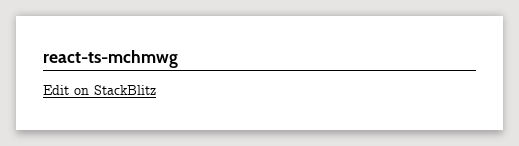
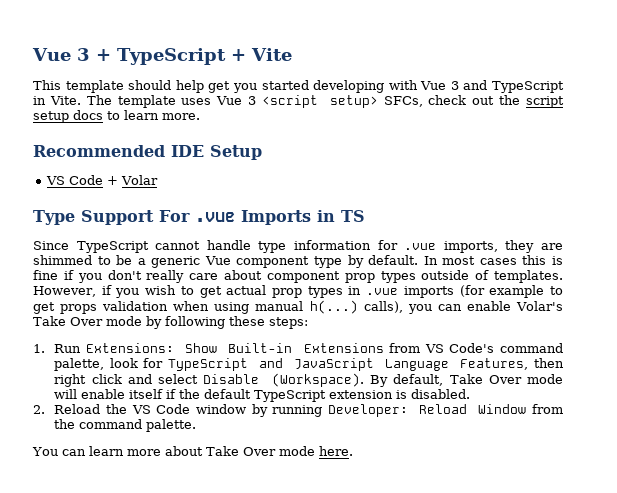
[43,50,178,68] [43,85,156,95] react-ts-mchmwg // Edit on StackBlitz -> [32,48,292,65] [33,80,564,93] [33,95,564,108] [33,110,200,123] [33,145,262,160] [45,175,158,185] [33,210,365,225] [33,240,564,253] [33,255,563,268] [33,270,563,283] [33,285,563,298] [33,300,564,314] [33,316,308,329] [33,343,563,353] [54,358,564,371] [54,373,563,387] [54,389,471,402] [33,404,563,417] [54,419,197,432] [32,446,353,456] Vue 3 + TypeScript + Vite // This template should help get you started developing with Vue 3 and TypeScript in Vite. The template uses Vue 3 <script setup> SFCs, check out the script setup docs to learn more. // Recommended IDE Setup // VS Code + Volar // Type Support For .vue Imports in TS // Since TypeScript cannot handle type information for .vue imports, they are shimmed to be a generic Vue component type by default. In most cases this is fine if you don't really care about component prop types outside of templates. However, if you wish to get actual prop types in .vue imports (for example to get props validation when using manual h(...) calls), you can enable Volar's Take Over mode by following these steps: // 1. Run Extensions: Show Built-in Extensions from VS Code's command palette, look for TypeScript and JavaScript Language Features, then right click and select Disable (Workspace). By default, Take Over mode will enable itself if the default TypeScript extension is disabled. // 2. Reload the VS Code window by running Developer: Reload Window from the command palette. // You can learn more about Take Over mode here.

